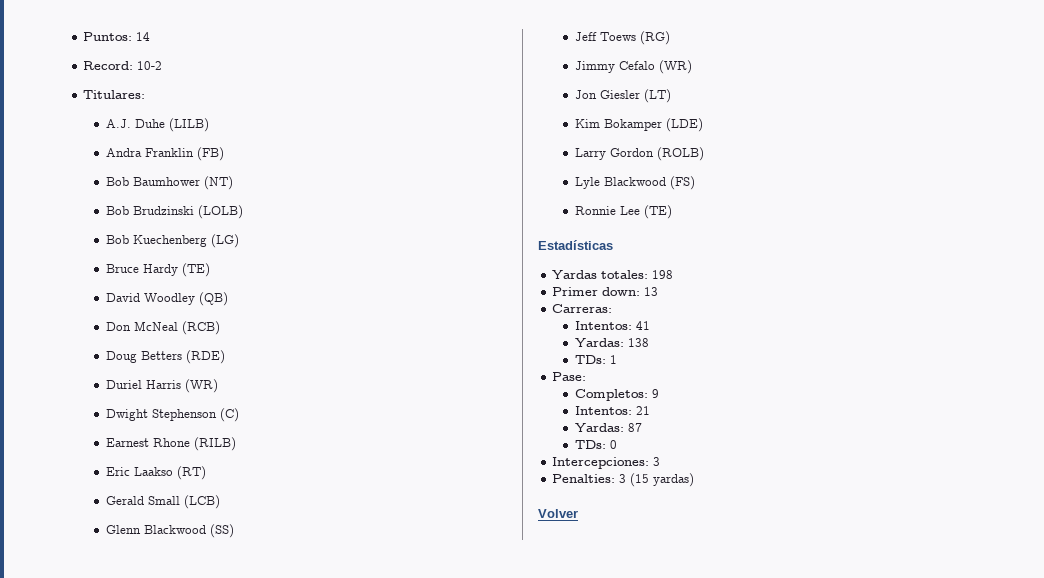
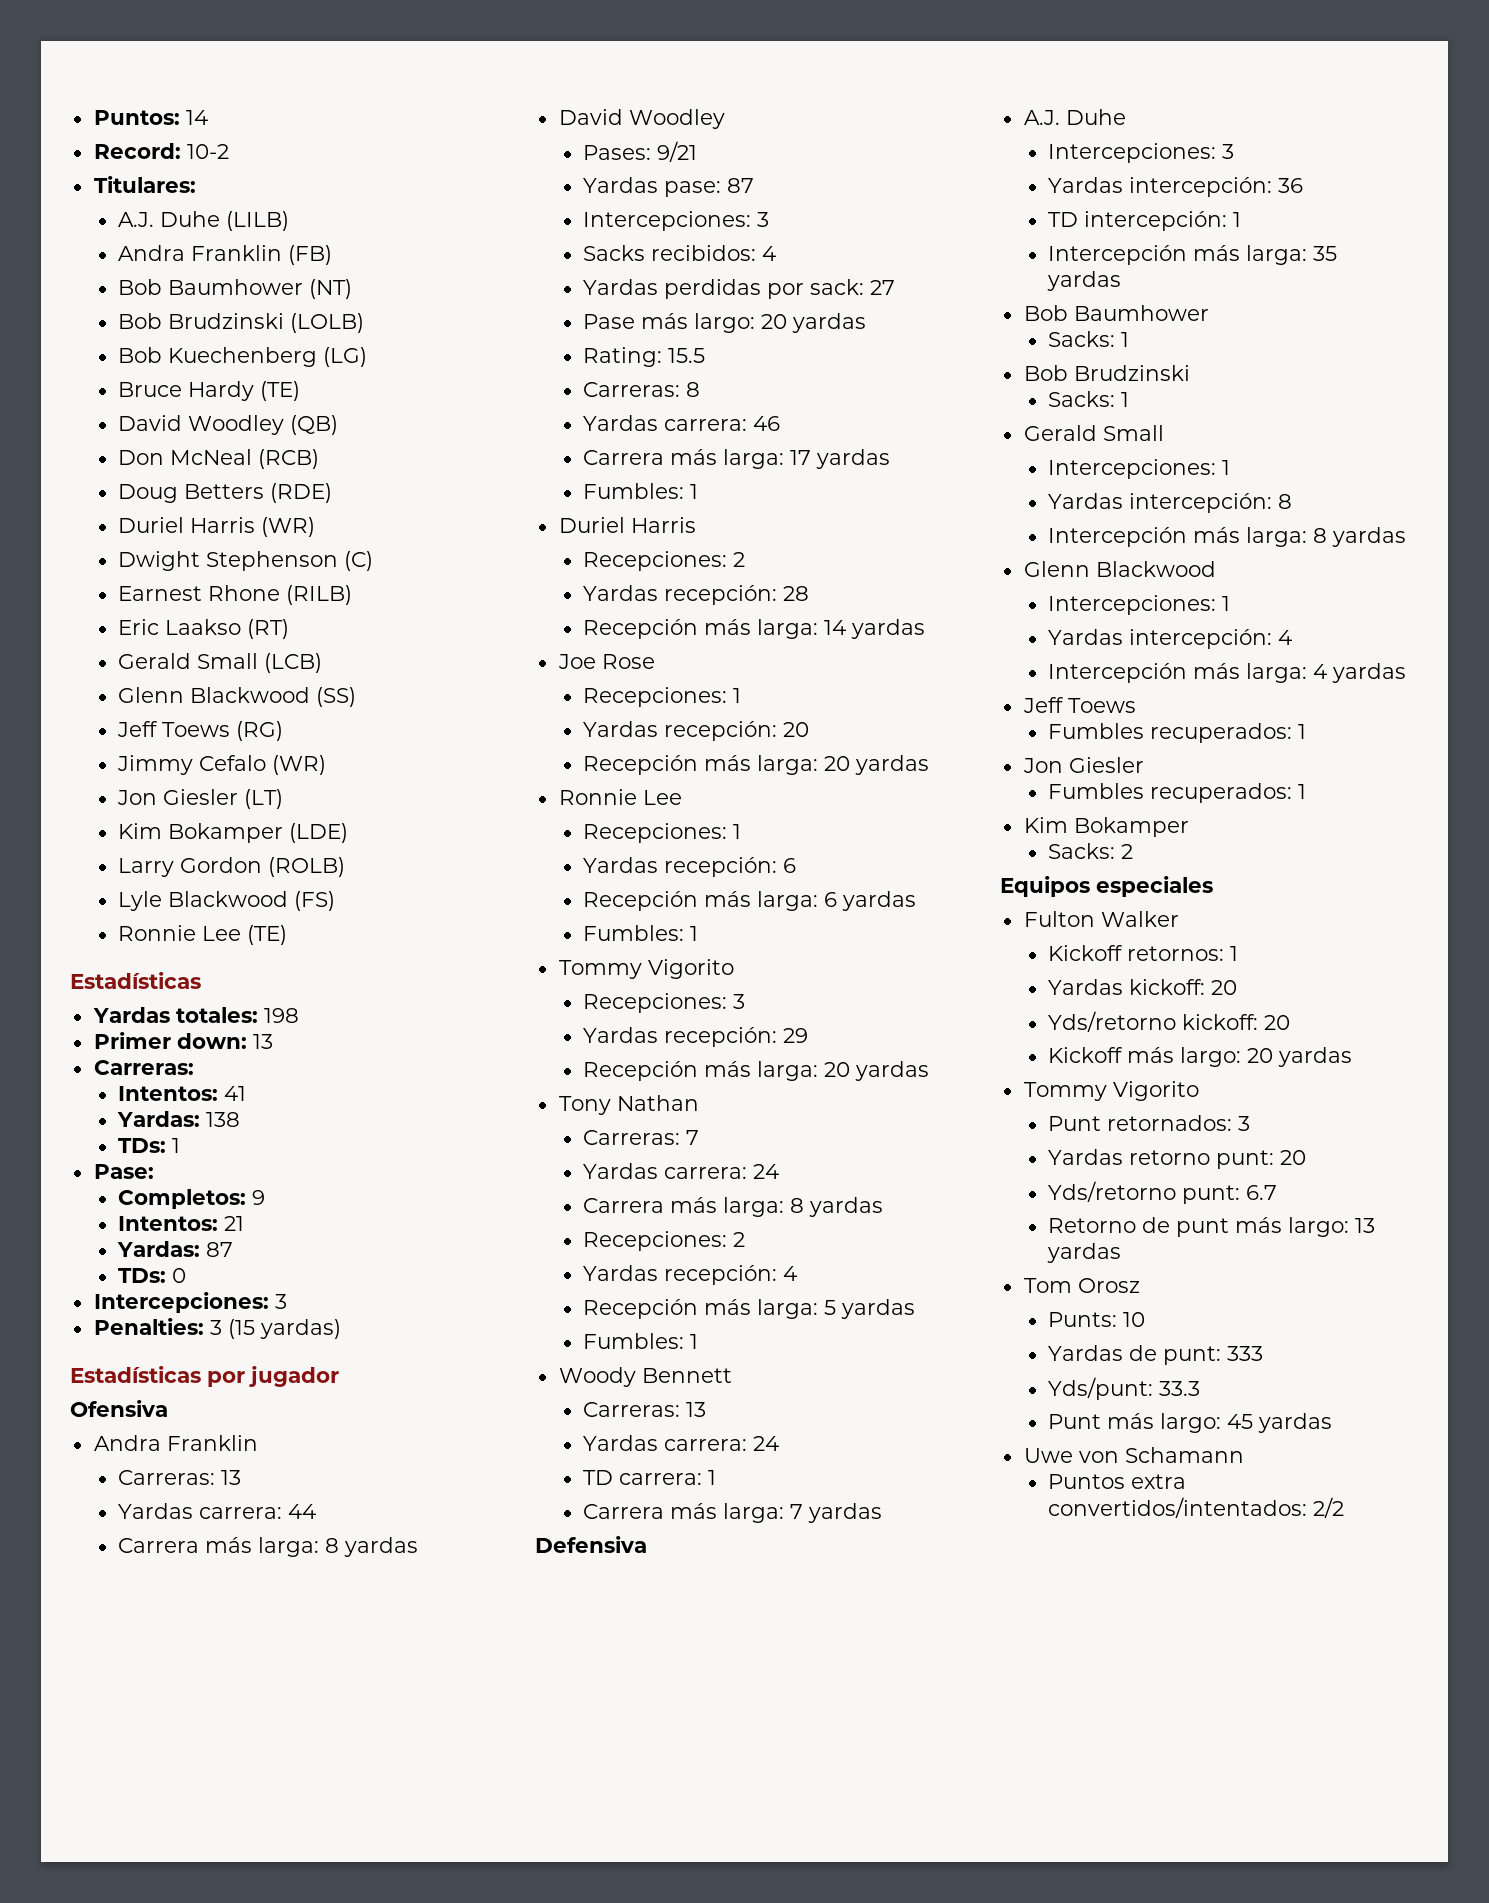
[538,509,578,518] Volver -> [70,1366,339,1387] [70,1400,168,1417] [93,1435,258,1451] [117,1470,241,1485] [117,1503,316,1519] [117,1537,418,1557] [558,109,725,129] [582,141,697,162] [582,177,754,197] [582,211,769,231] [582,245,776,261] [582,279,895,299] [582,313,866,333] [582,347,705,367] [582,382,700,397] [582,415,780,431] [582,449,890,469] [582,483,698,499] [558,517,696,533] [582,551,745,571] [582,585,809,605] [582,619,925,639] [557,654,655,669] [582,687,741,707] [582,721,809,741] [582,755,929,775] [558,789,682,805] [582,823,741,843] [582,857,796,877] [582,891,916,911] [582,925,698,941] [558,959,734,979] [582,993,745,1013] [582,1027,808,1047] [582,1061,929,1081] [558,1095,699,1115] [582,1130,699,1145] [582,1163,779,1179] [582,1197,883,1217] [582,1231,745,1251] [582,1265,797,1285] [582,1299,915,1319] [582,1333,698,1349] [558,1367,732,1387] [582,1402,706,1417] [582,1435,779,1451] [582,1470,716,1485] [582,1503,882,1523] [535,1536,647,1553] [1023,109,1126,125] [1047,143,1234,163] [1047,177,1303,197] [1047,211,1241,231] [1047,245,1337,265] [1046,271,1121,291] [1023,305,1209,321] [1047,331,1129,347] [1023,365,1190,381] [1047,391,1129,407] [1023,425,1164,441] [1047,459,1230,479] [1047,493,1292,513] [1047,527,1406,547] [1023,561,1216,577] [1047,595,1230,615] [1047,629,1292,649] [1047,663,1406,683] [1022,697,1136,713] [1047,723,1306,743] [1022,757,1144,773] [1047,783,1306,803] [1023,817,1189,837] [1047,843,1133,859] [1000,876,1213,897] [1023,911,1179,927] [1047,945,1238,961] [1047,979,1237,995] [1047,1011,1290,1032] [1047,1047,1352,1067] [1023,1081,1199,1101] [1047,1115,1250,1131] [1047,1149,1306,1169] [1047,1181,1277,1204] [1047,1217,1375,1237] [1046,1243,1121,1263] [1023,1278,1140,1293] [1047,1312,1145,1327] [1047,1345,1263,1365] [1047,1377,1200,1400] [1047,1413,1332,1433] [1023,1447,1244,1463] [1047,1474,1186,1489] [1047,1497,1344,1518] Estadísticas por jugador // Ofensiva // Andra Franklin // Carreras: 13 // Yardas carrera: 44 // Carrera más larga: 8 yardas // David Woodley // Pases: 9/21 // Yardas pase: 87 // Intercepciones: 3 // Sacks recibidos: 4 // Yardas perdidas por sack: 27 // Pase más largo: 20 yardas // Rating: 15.5 // Carreras: 8 // Yardas carrera: 46 // Carrera más larga: 17 yardas // Fumbles: 1 // Duriel Harris // Recepciones: 2 // Yardas recepción: 28 // Recepción más larga: 14 yardas // Joe Rose // Recepciones: 1 // Yardas recepción: 20 // Recepción más larga: 20 yardas // Ronnie Lee // Recepciones: 1 // Yardas recepción: 6 // Recepción más larga: 6 yardas // Fumbles: 1 // Tommy Vigorito // Recepciones: 3 // Yardas recepción: 29 // Recepción más larga: 20 yardas // Tony Nathan // Carreras: 7 // Yardas carrera: 24 // Carrera más larga: 8 yardas // Recepciones: 2 // Yardas recepción: 4 // Recepción más larga: 5 yardas // Fumbles: 1 // Woody Bennett // Carreras: 13 // Yardas carrera: 24 // TD carrera: 1 // Carrera más larga: 7 yardas // Defensiva // A.J. Duhe // Intercepciones: 3 // Yardas intercepción: 36 // TD intercepción: 1 // Intercepción más larga: 35 yardas // Bob Baumhower // Sacks: 1 // Bob Brudzinski // Sacks: 1 // Gerald Small // Intercepciones: 1 // Yardas intercepción: 8 // Intercepción más larga: 8 yardas // Glenn Blackwood // Intercepciones: 1 // Yardas intercepción: 4 // Intercepción más larga: 4 yardas // Jeff Toews // Fumbles recuperados: 1 // Jon Giesler // Fumbles recuperados: 1 // Kim Bokamper // Sacks: 2 // Equipos especiales // Fulton Walker // Kickoff retornos: 1 // Yardas kickoff: 20 // Yds/retorno kickoff: 20 // Kickoff más largo: 20 yardas // Tommy Vigorito // Punt retornados: 3 // Yardas retorno punt: 20 // Yds/retorno punt: 6.7 // Retorno de punt más largo: 13 yardas // Tom Orosz // Punts: 10 // Yardas de punt: 333 // Yds/punt: 33.3 // Punt más largo: 45 yardas // Uwe von Schamann // Puntos extra convertidos/intentados: 2/2

